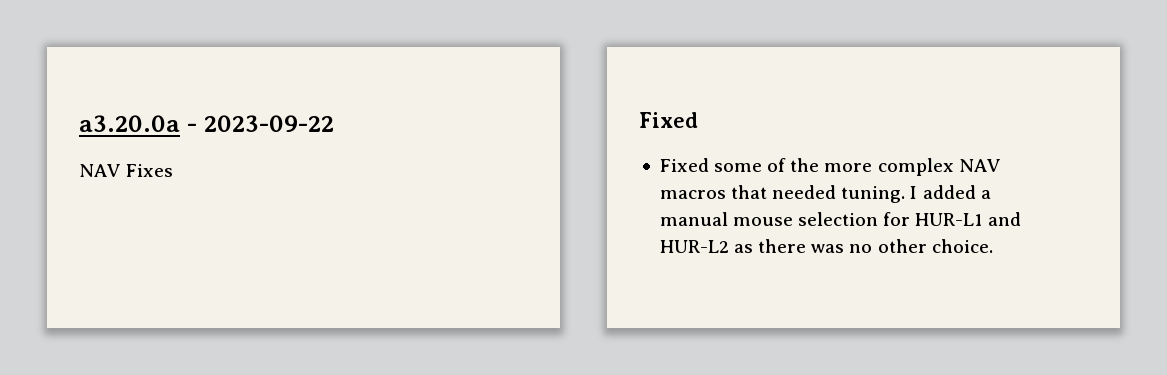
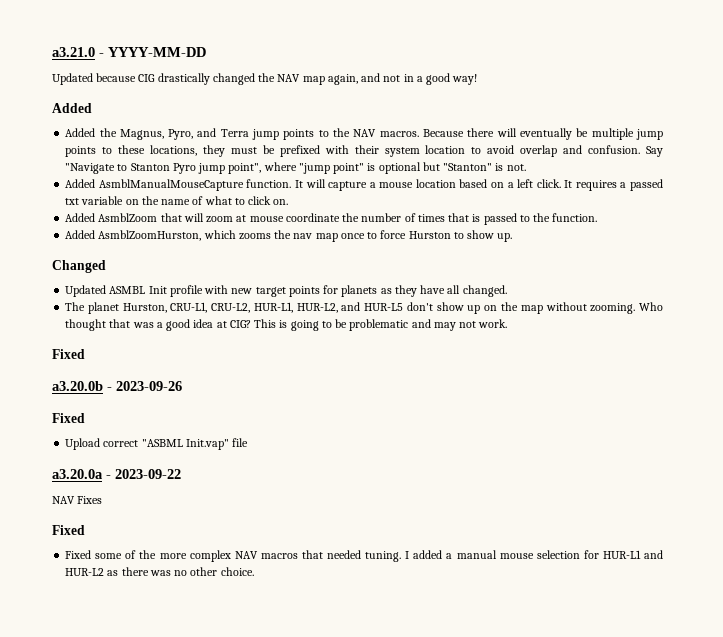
(79, 123) none -> [52,47,206,57] [52,73,478,85] [52,103,92,113] [65,128,663,140] [65,145,663,157] [65,162,526,174] [65,179,663,191] [65,196,289,205] [65,213,598,225] [65,230,513,242] [52,260,106,273] [65,285,507,297] [65,302,663,314] [65,319,508,331] [52,349,85,359] [52,381,182,391] [52,413,85,423] [65,438,249,450] a3.21.0 - YYYY-MM-DD // Updated because CIG drastically changed the NAV map again, and not in a good way! // Added // Added the Magnus, Pyro, and Terra jump points to the NAV macros. Because there will eventually be multiple jump points to these locations, they must be prefixed with their system location to avoid overlap and confusion. Say "Navigate to Stanton Pyro jump point", where "jump point" is optional but "Stanton" is not. // Added AsmblManualMouseCapture function. It will capture a mouse location based on a left click. It requires a passed txt variable on the name of what to click on. // Added AsmblZoom that will zoom at mouse coordinate the number of times that is passed to the function. // Added AsmblZoomHurston, which zooms the nav map once to force Hurston to show up. // Changed // Updated ASMBL Init profile with new target points for planets as they have all changed. // The planet Hurston, CRU-L1, CRU-L2, HUR-L1, HUR-L2, and HUR-L5 don't show up on the map without zooming. Who thought that was a good idea at CIG? This is going to be problematic and may not work. // Fixed // a3.20.0b - 2023-09-26 // Fixed // Upload correct "ASBML Init.vap" file //

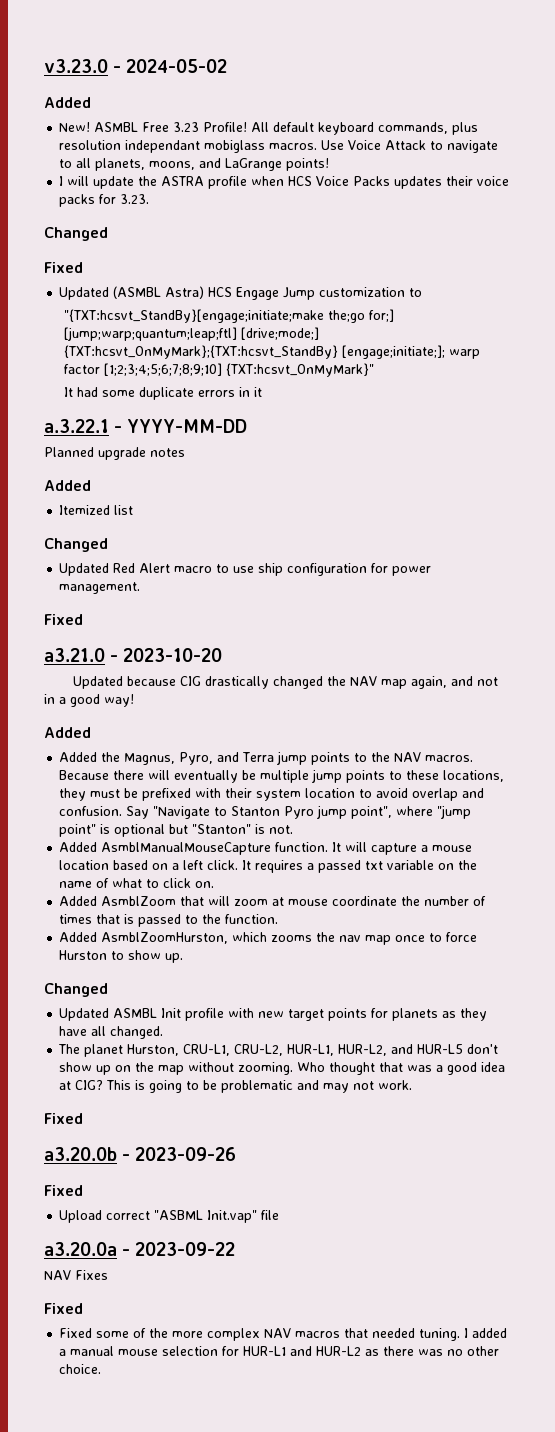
(52, 52) none -> [44,59,228,73] [44,97,91,108] [59,122,479,135] [59,140,499,153] [59,158,330,171] [59,176,510,189] [59,194,150,207] [44,227,108,241] [44,262,83,273] [59,286,423,300] [63,309,394,323] [63,327,319,341] [63,345,480,359] [63,363,374,377] [63,387,262,400] [44,419,248,433] [44,447,185,460] [44,480,91,491] [59,505,134,515] [44,538,108,552] [59,563,432,576] [59,582,141,594] [44,614,83,625] v3.23.0 - 2024-05-02 // Added // New! ASMBL Free 3.23 Profile! All default keyboard commands, plus resolution independant mobiglass macros. Use Voice Attack to navigate to all planets, moons, and LaGrange points! // I will update the ASTRA profile when HCS Voice Packs updates their voice packs for 3.23. // Changed // Fixed // Updated (ASMBL Astra) HCS Engage Jump customization to // "{TXT:hcsvt_StandBy}[engage;initiate;make the;go for;] [jump;warp;quantum;leap;ftl] [drive;mode;] {TXT:hcsvt_OnMyMark};{TXT:hcsvt_StandBy} [engage;initiate;]; warp factor [1;2;3;4;5;6;7;8;9;10] {TXT:hcsvt_OnMyMark}" // It had some duplicate errors in it // a.3.22.1 - YYYY-MM-DD // Planned upgrade notes // Added // Itemized list // Changed // Updated Red Alert macro to use ship configuration for power management. // Fixed //
[108,47,206,57] YYYY-MM-DD -> [123,648,223,662] 2023-10-20

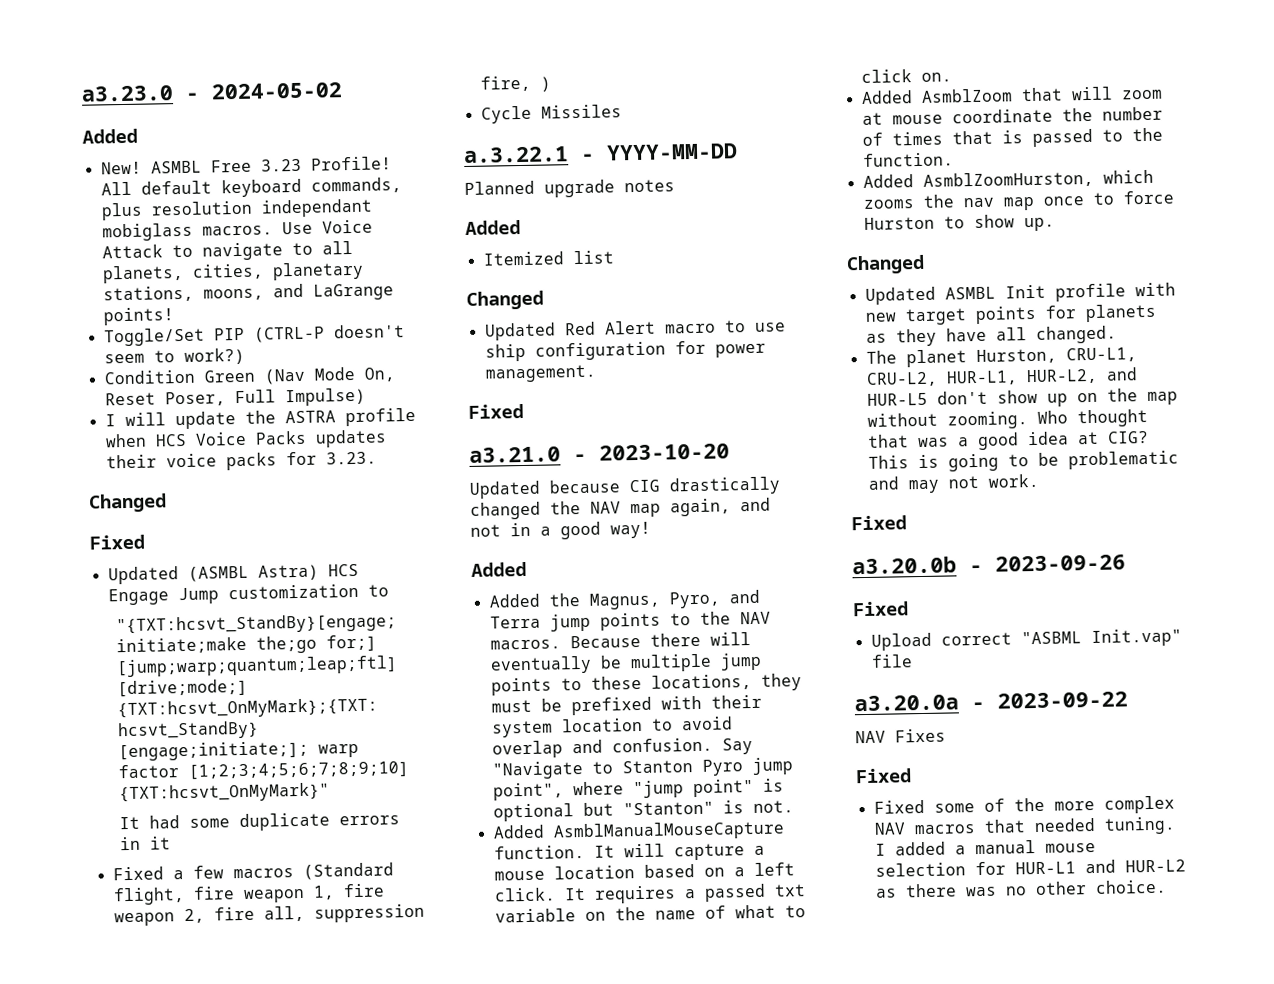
[44,59,108,73] v3.23.0 -> [81,85,174,102] a3.23.0
(146, 164) none -> [191,261,364,281] [102,285,194,303] cities, planetary stations,
(330, 164) none -> [103,324,405,347] [103,347,245,365] [103,366,396,385] [104,387,366,407] // Toggle/Set PIP (CTRL-P doesn't seem to work?) // Condition Green (Nav Mode On, Reset Poser, Full Impulse)
(262, 392) none -> [112,862,394,881] [112,883,385,906] [113,903,425,927] [479,75,551,92] [480,104,622,124] // Fixed a few macros (Standard flight, fire weapon 1, fire weapon 2, fire all, suppression fire, ) // Cycle Missiles

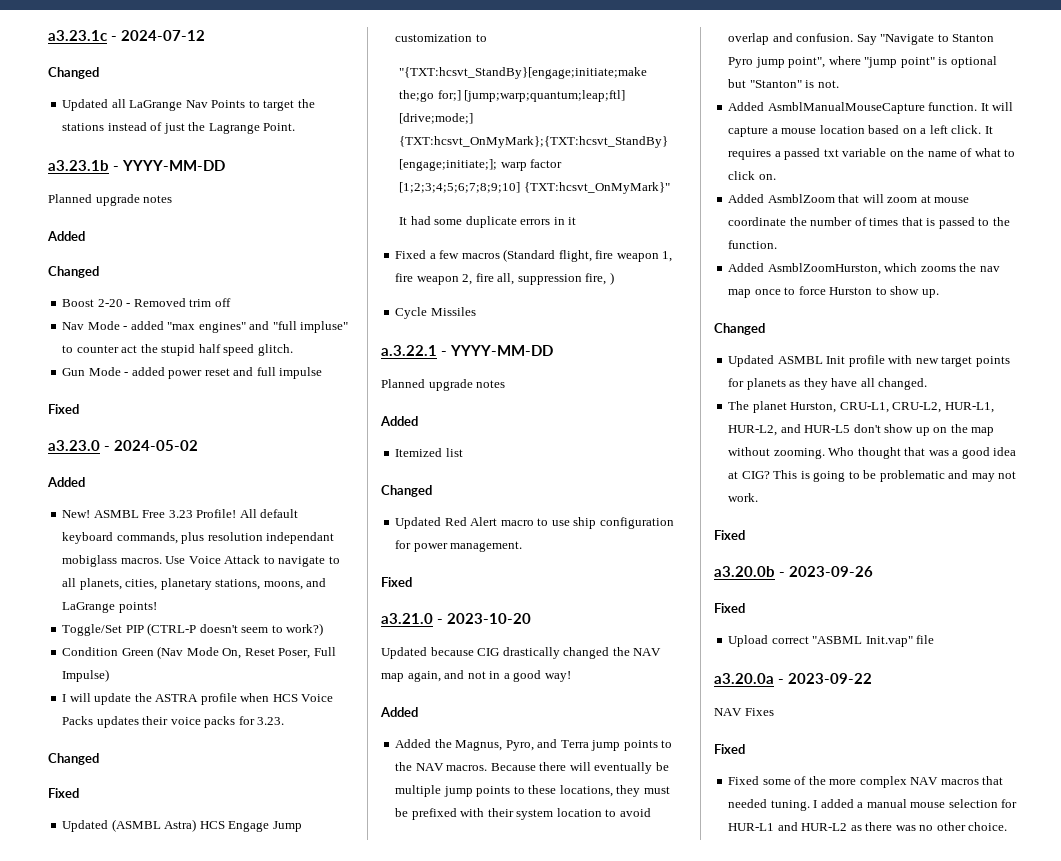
(81, 93) none -> [48,30,205,41] [48,67,99,79] [62,99,315,111] [62,122,296,134] [48,160,225,171] [48,194,173,206] [47,231,85,241] [48,266,99,278] [62,298,231,307] [62,321,349,333] [62,344,293,356] [62,367,323,379] [48,404,79,414] a3.23.1c - 2024-07-12 // Changed // Updated all LaGrange Nav Points to target the stations instead of just the Lagrange Point. // a3.23.1b - YYYY-MM-DD // Planned upgrade notes // Added // Changed // Boost 2-20 - Removed trim off // Nav Mode - added "max engines" and "full impluse" to counter act the stupid half speed glitch. // Gun Mode - added power reset and full impulse // Fixed //

